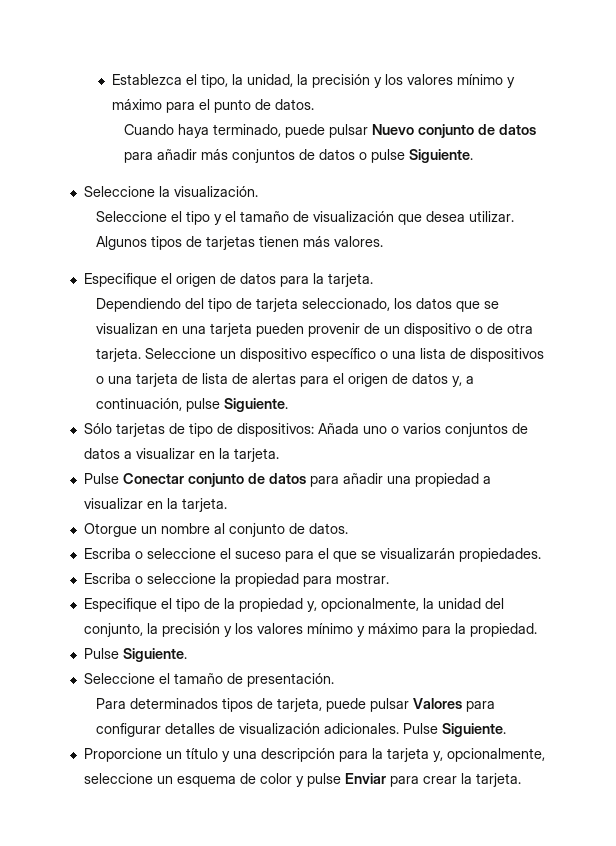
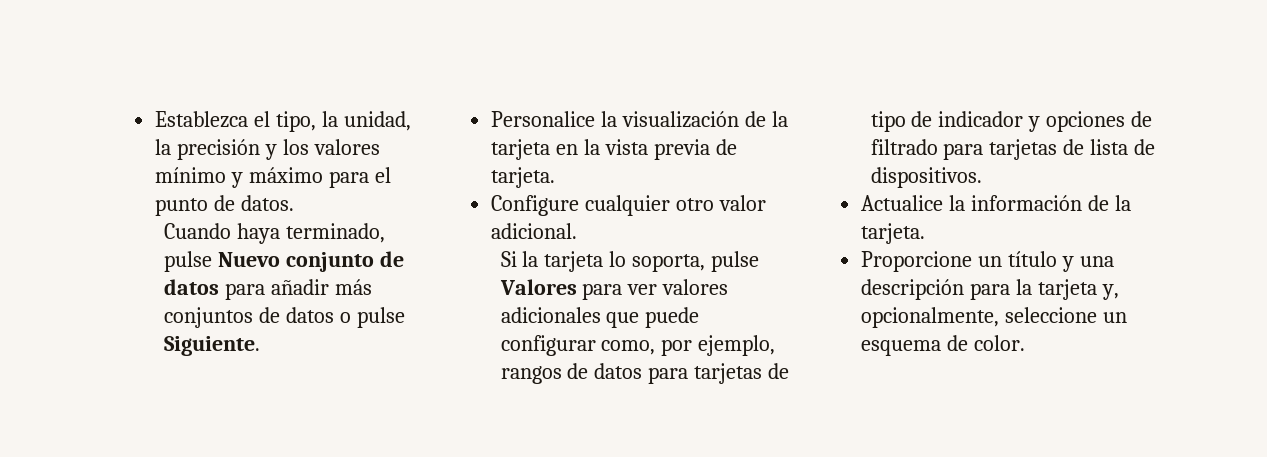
[284,124,368,138] puede pulsar -> [164,251,213,272] pulse
[83,186,258,197] [95,211,514,225] [95,236,383,250] [83,273,373,287] [95,298,499,312] [95,323,533,337] [95,348,544,362] [95,373,474,387] [95,398,288,412] [83,423,528,437] [83,448,279,462] [83,473,491,487] [83,498,227,512] [83,523,348,537] [83,548,541,562] [83,573,389,587] [83,598,504,612] [83,623,537,637] [83,648,187,662] [83,673,334,687] [95,698,495,712] [95,723,506,737] Seleccione la visualización. // Seleccione el tipo y el tamaño de visualización que desea utilizar. Algunos tipos de tarjetas tienen más valores. // Especifique el origen de datos para la tarjeta. // Dependiendo del tipo de tarjeta seleccionado, los datos que se visualizan en una tarjeta pueden provenir de un dispositivo o de otra tarjeta. Seleccione un dispositivo específico o una lista de dispositivos o una tarjeta de lista de alertas para el origen de datos y, a continuación, pulse Siguiente. // Sólo tarjetas de tipo de dispositivos: Añada uno o varios conjuntos de datos a visualizar en la tarjeta. // Pulse Conectar conjunto de datos para añadir una propiedad a visualizar en la tarjeta. // Otorgue un nombre al conjunto de datos. // Escriba o seleccione el suceso para el que se visualizarán propiedades. // Escriba o seleccione la propiedad para mostrar. // Especifique el tipo de la propiedad y, opcionalmente, la unidad del conjunto, la precisión y los valores mínimo y máximo para la propiedad. // Pulse Siguiente. // Seleccione el tamaño de presentación. // Para determinados tipos de tarjeta, puede pulsar Valores para configurar detalles de visualización adicionales. Pulse Siguiente. -> [491,111,788,128] [491,139,737,160] [491,167,556,188] [491,195,767,216] [491,223,578,239] [500,251,760,272] [499,279,729,300] [500,307,700,328] [500,335,776,356] [500,363,790,384] [870,111,1153,132] [870,139,1156,160] [870,167,982,188] [861,195,1131,211] [861,223,926,244] Personalice la visualización de la tarjeta en la vista previa de tarjeta. // Configure cualquier otro valor adicional. // Si la tarjeta lo soporta, pulse Valores para ver valores adicionales que puede configurar como, por ejemplo, rangos de datos para tarjetas de tipo de indicador y opciones de filtrado para tarjetas de lista de dispositivos. // Actualice la información de la tarjeta.
[259,773,521,787] color y pulse Enviar para crear la tarjeta. -> [974,335,1026,351] color.

